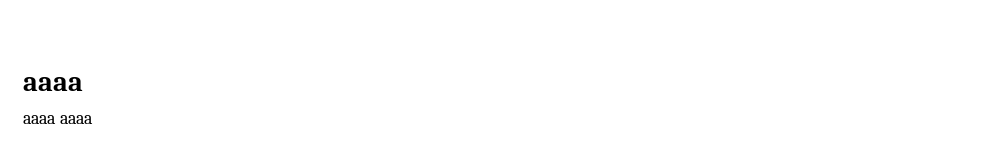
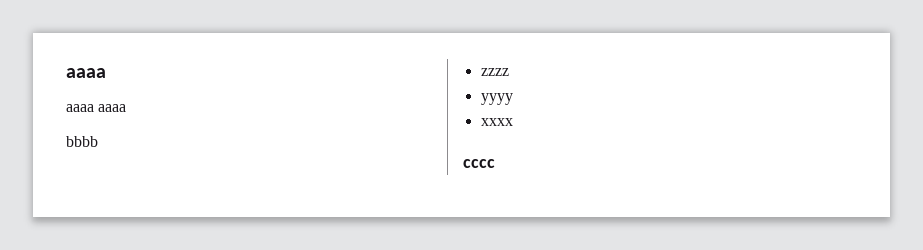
(93, 119) none -> [66,136,98,147] [480,68,509,76] [480,93,513,105] [480,118,513,126] [463,159,495,168] // bbbb // zzzz // yyyy // xxxx // cccc

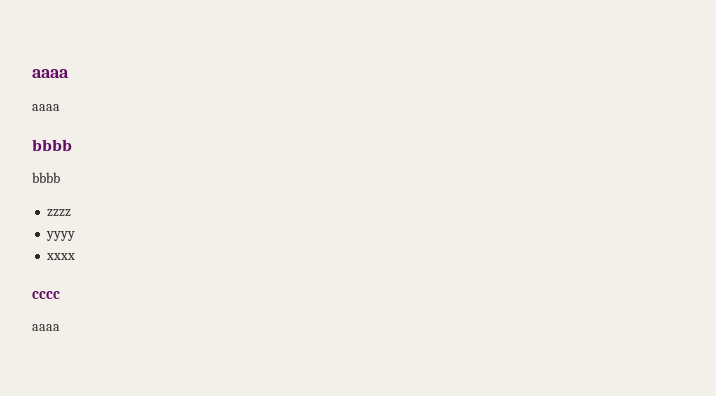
[98,104,127,112] aaaa -> [32,139,72,151] // bbbb
(495, 163) none -> [32,324,60,331] // aaaa

